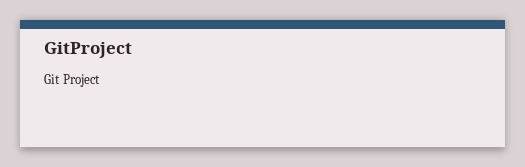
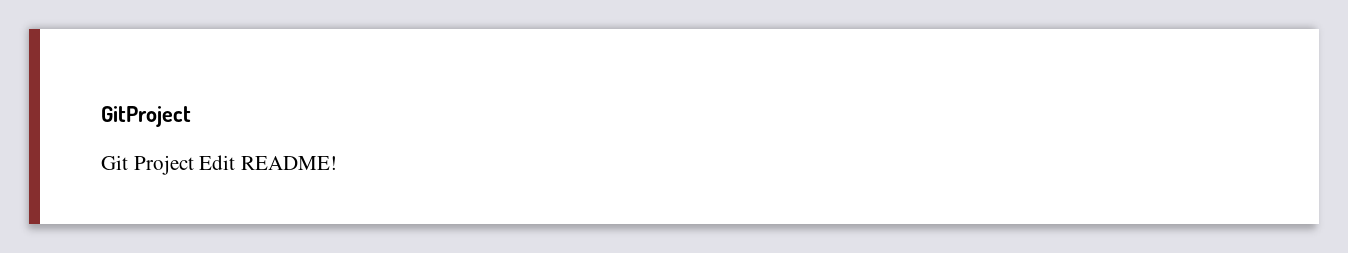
(100, 80) none -> [199,155,338,170] Edit README!

